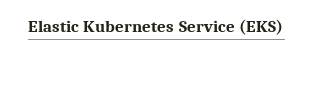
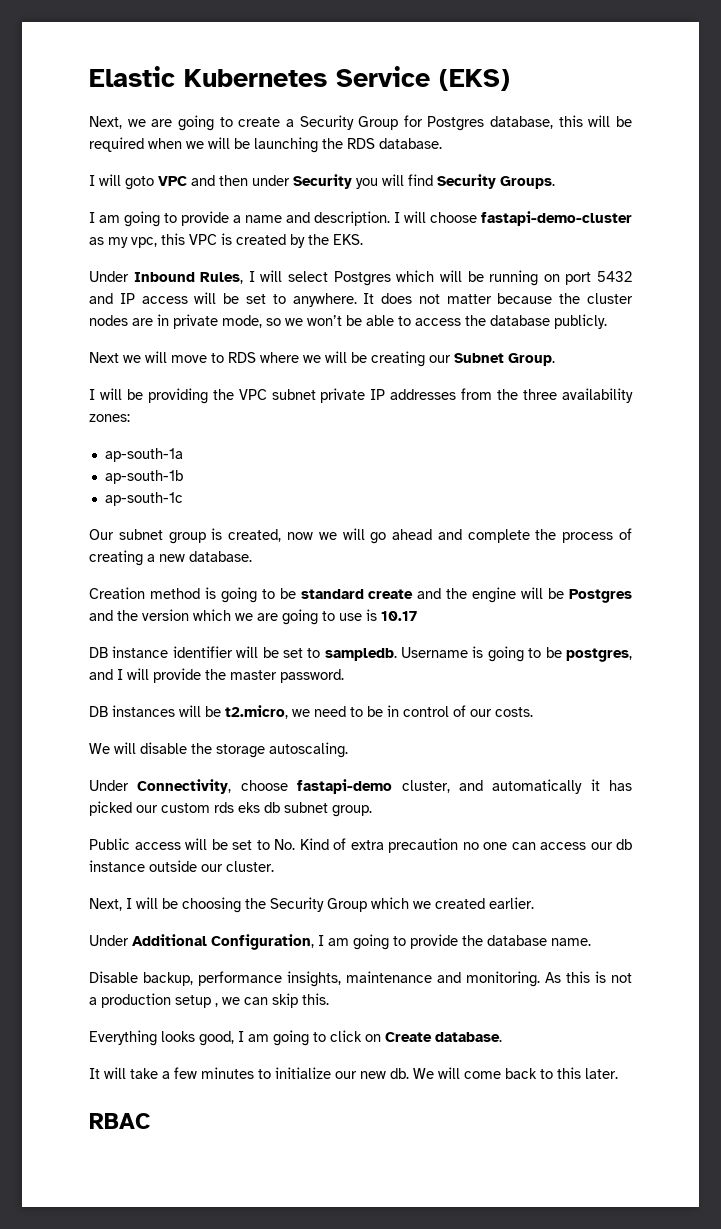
(284, 27) none -> [89,115,633,131] [89,137,442,153] [89,174,555,190] [89,211,632,227] [89,233,363,248] [89,270,633,286] [89,292,633,307] [89,314,607,329] [89,351,555,367] [89,388,633,404] [89,414,130,422] [104,448,183,462] [104,470,183,484] [104,492,183,506] [89,528,632,544] [89,550,252,566] [89,587,632,603] [89,609,417,625] [89,646,632,662] [89,668,344,683] [89,705,533,719] [89,742,348,758] [89,779,632,794] [89,801,372,817] [89,838,632,853] [89,860,274,872] [89,897,534,913] [89,934,591,950] [89,971,632,987] [89,993,329,1008] [89,1030,502,1046] [89,1067,618,1079] [89,1113,150,1129] // Next, we are going to create a Security Group for Postgres database, this will be required when we will be launching the RDS database. // I will goto VPC and then under Security you will find Security Groups. // I am going to provide a name and description. I will choose fastapi-demo-cluster as my vpc, this VPC is created by the EKS. // Under Inbound Rules, I will select Postgres which will be running on port 5432 and IP access will be set to anywhere. It does not matter because the cluster nodes are in private mode, so we won’t be able to access the database publicly. // Next we will move to RDS where we will be creating our Subnet Group. // I will be providing the VPC subnet private IP addresses from the three availability zones: // ap-south-1a // ap-south-1b // ap-south-1c // Our subnet group is created, now we will go ahead and complete the process of creating a new database. // Creation method is going to be standard create and the engine will be Postgres and the version which we are going to use is 10.17 // DB instance identifier will be set to sampledb. Username is going to be postgres, and I will provide the master password. // DB instances will be t2.micro, we need to be in control of our costs. // We will disable the storage autoscaling. // Under Connectivity, choose fastapi-demo cluster, and automatically it has picked our custom rds eks db subnet group. // Public access will be set to No. Kind of extra precaution no one can access our db instance outside our cluster. // Next, I will be choosing the Security Group which we created earlier. // Under Additional Configuration, I am going to provide the database name. // Disable backup, performance insights, maintenance and monitoring. As this is not a production setup , we can skip this. // Everything looks good, I am going to click on Create database. // It will take a few minutes to initialize our new db. We will come back to this later. // RBAC

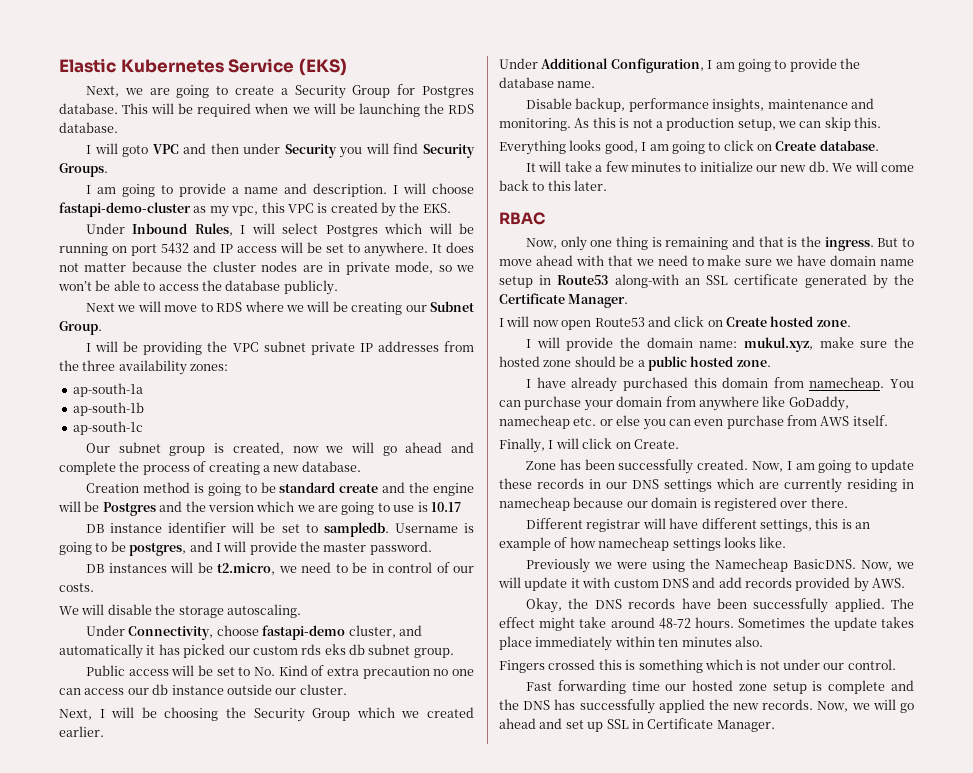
[490,115,583,129] database, this -> [59,103,149,114] database. This
[175,995,218,1008] setup , -> [737,119,776,131] setup,
(150, 1121) none -> [526,236,915,251] [499,255,914,266] [499,274,914,289] [499,293,629,308] [499,316,851,330] [526,337,914,352] [499,356,771,371] [526,377,914,392] [499,396,849,411] [499,415,888,430] [499,438,679,453] [526,459,914,474] [499,478,914,493] [499,497,848,511] [526,518,871,532] [499,537,787,551] [526,558,914,573] [498,577,906,592] [526,598,914,613] [499,617,914,631] [499,636,763,651] [499,659,896,673] [526,680,914,694] [499,699,914,714] [499,718,775,732] // Now, only one thing is remaining and that is the ingress. But to move ahead with that we need to make sure we have domain name setup in Route53 along-with an SSL certificate generated by the Certificate Manager. // I will now open Route53 and click on Create hosted zone. // I will provide the domain name: mukul.xyz, make sure the hosted zone should be a public hosted zone. // I have already purchased this domain from namecheap. You can purchase your domain from anywhere like GoDaddy, namecheap etc. or else you can even purchase from AWS itself. // Finally, I will click on Create. // Zone has been successfully created. Now, I am going to update these records in our DNS settings which are currently residing in namecheap because our domain is registered over there. // Different registrar will have different settings, this is an example of how namecheap settings looks like. // Previously we were using the Namecheap BasicDNS. Now, we will update it with custom DNS and add records provided by AWS. // Okay, the DNS records have been successfully applied. The effect might take around 48-72 hours. Sometimes the update takes place immediately within ten minutes also. // Fingers crossed this is something which is not under our control. // Fast forwarding time our hosted zone setup is complete and the DNS has successfully applied the new records. Now, we will go ahead and set up SSL in Certificate Manager.

